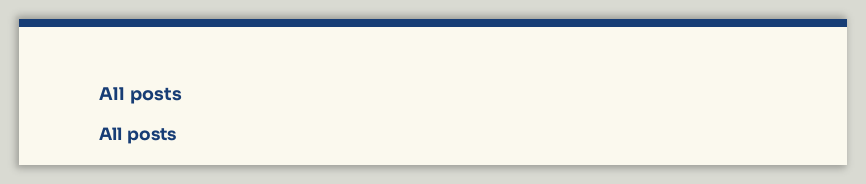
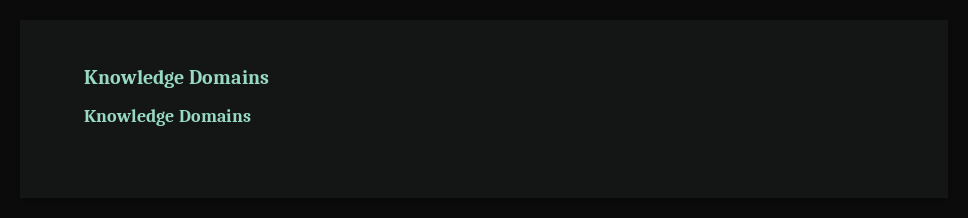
[99,87,182,104] [99,127,176,144] All posts // All posts -> [84,69,270,88] [84,109,251,126] Knowledge Domains // Knowledge Domains

